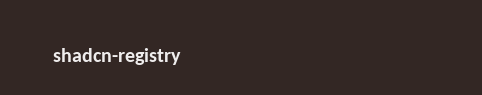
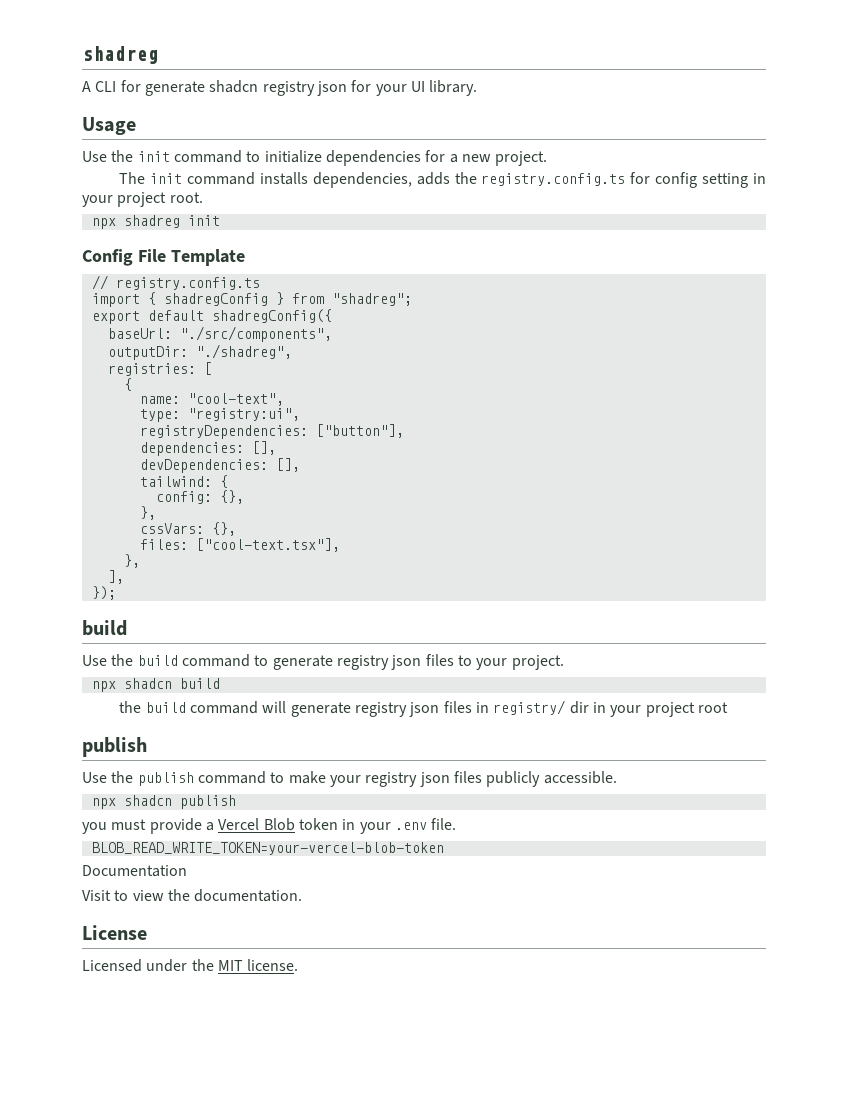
[53,48,181,65] shadcn-registry -> [82,46,159,64] [82,80,478,96] [82,117,136,135] [82,150,548,166] [119,172,766,188] [82,192,203,207] [91,215,220,229] [82,249,245,266] [91,275,260,290] [91,292,412,307] [91,309,332,324] [107,326,332,342] [107,344,292,360] [107,362,212,376] [123,378,132,391] [139,393,284,406] [139,408,300,422] [139,424,404,439] [139,441,276,456] [139,458,300,473] [139,475,228,488] [155,490,244,504] [139,506,156,520] [139,522,236,536] [139,538,340,552] [123,554,140,568] [107,570,124,584] [91,586,116,600] [82,620,127,636] [82,654,564,670] [91,678,220,692] [119,700,728,717] [82,737,147,757] [82,771,617,787] [91,795,236,809] [82,818,457,834] [91,842,444,855] [82,865,187,877] [82,889,303,902] [82,925,147,940] [82,959,299,972] shadreg // A CLI for generate shadcn registry json for your UI library. // Usage // Use the init command to initialize dependencies for a new project. // The init command installs dependencies, adds the registry.config.ts for config setting in your project root. // npx shadreg init // Config File Template // // registry.config.ts // import { shadregConfig } from "shadreg"; // export default shadregConfig({ // baseUrl: "./src/components", // outputDir: "./shadreg", // registries: [ // { // name: "cool-text", // type: "registry:ui", // registryDependencies: ["button"], // dependencies: [], // devDependencies: [], // tailwind: { // config: {}, // }, // cssVars: {}, // files: ["cool-text.tsx"], // }, // ], // }); // build // Use the build command to generate registry json files to your project. // npx shadcn build // the build command will generate registry json files in registry/ dir in your project root // publish // Use the publish command to make your registry json files publicly accessible. // npx shadcn publish // you must provide a Vercel Blob token in your .env file. // BLOB_READ_WRITE_TOKEN=your-vercel-blob-token // Documentation // Visit to view the documentation. // License // Licensed under the MIT license.

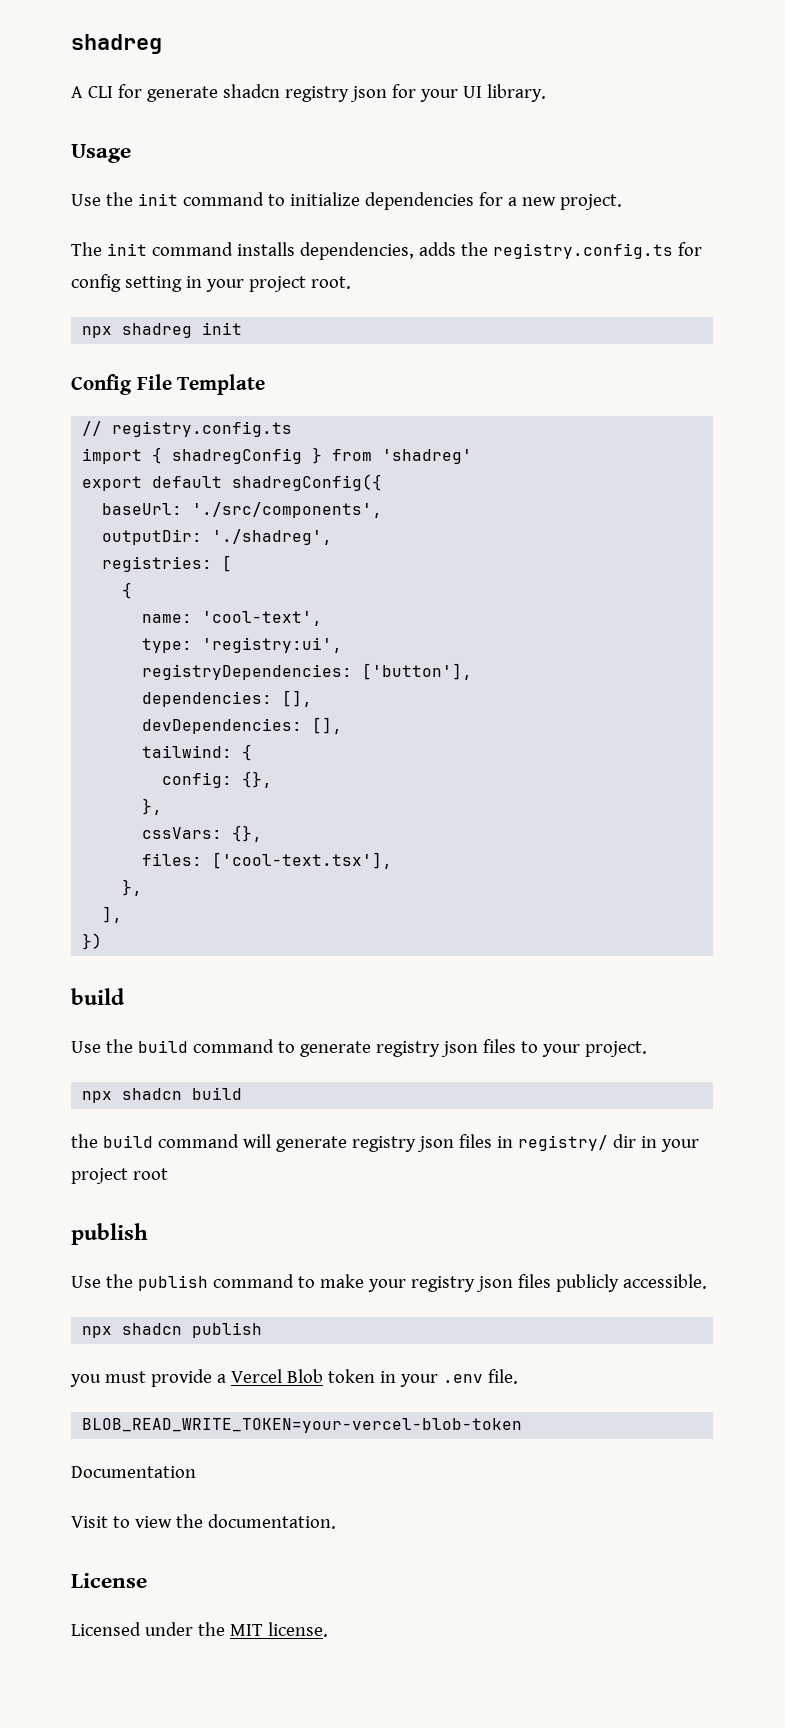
[331,293,412,306] "shadreg"; -> [382,449,473,464] 'shadreg'
[179,326,332,342] "./src/components", -> [192,502,383,518] './src/components',
[195,344,292,359] "./shadreg", -> [212,529,333,545] './shadreg',
[187,393,284,406] "cool-text", -> [202,611,323,626] 'cool-text',
[187,408,300,421] "registry:ui", -> [202,637,343,653] 'registry:ui',
[315,424,404,438] ["button"], -> [362,663,473,680] ['button'],
[195,538,340,552] ["cool-text.tsx"], -> [212,852,393,869] ['cool-text.tsx'],
[91,586,116,600] }); -> [82,933,103,950] })

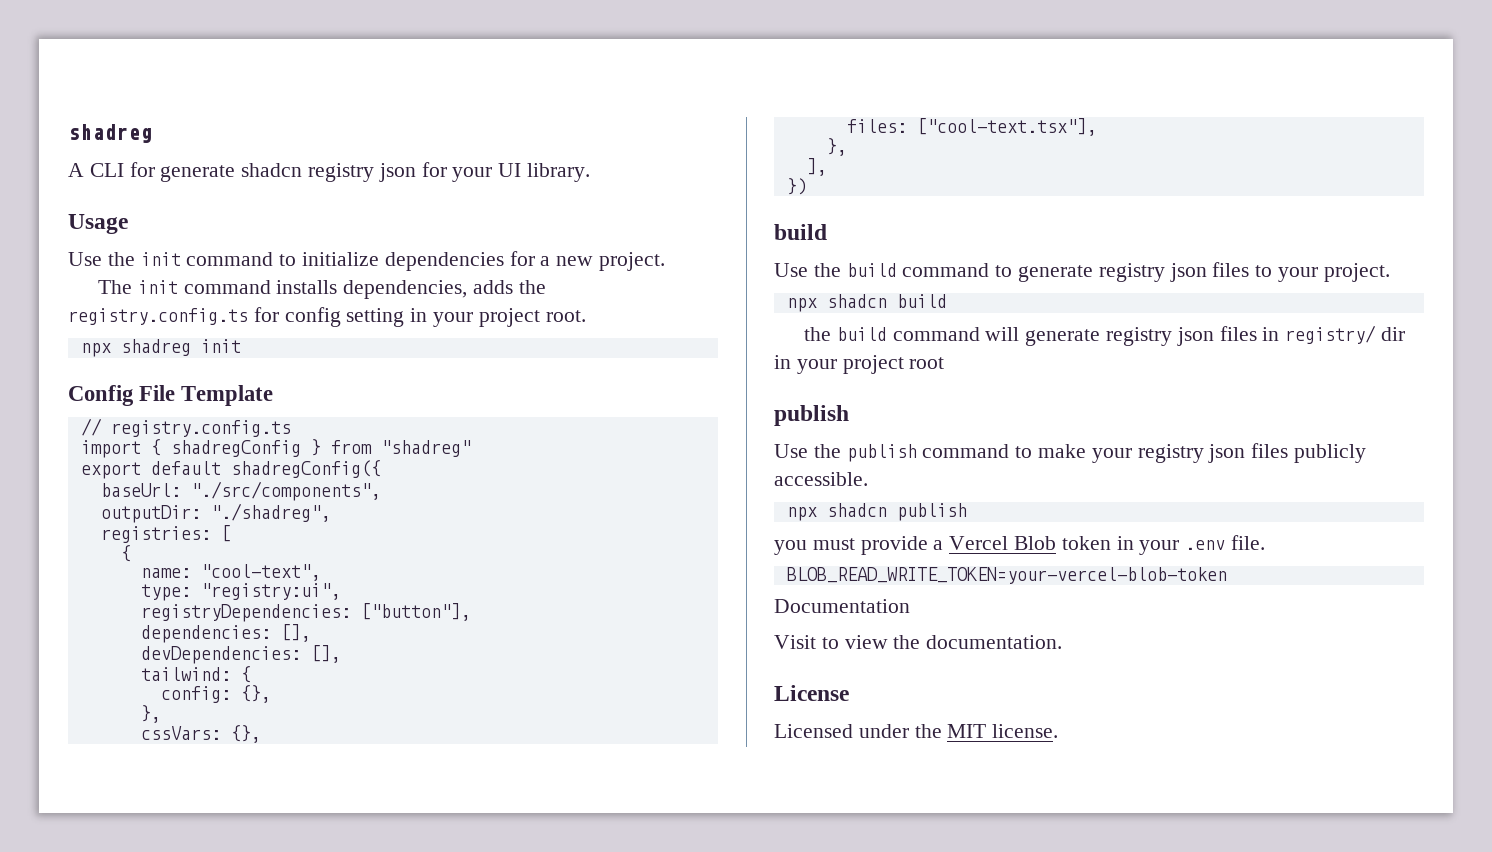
[382,449,473,464] 'shadreg' -> [380,440,471,457] "shadreg"
[192,502,383,518] './src/components', -> [190,481,381,501] "./src/components",
[212,529,333,545] './shadreg', -> [210,503,331,522] "./shadreg",
[202,611,323,626] 'cool-text', -> [200,564,321,581] "cool-text",
[202,637,343,653] 'registry:ui', -> [200,583,341,600] "registry:ui",
[362,663,473,680] ['button'], -> [360,603,471,621] ["button"],
[212,852,393,869] ['cool-text.tsx'], -> [916,118,1097,136] ["cool-text.tsx"],

